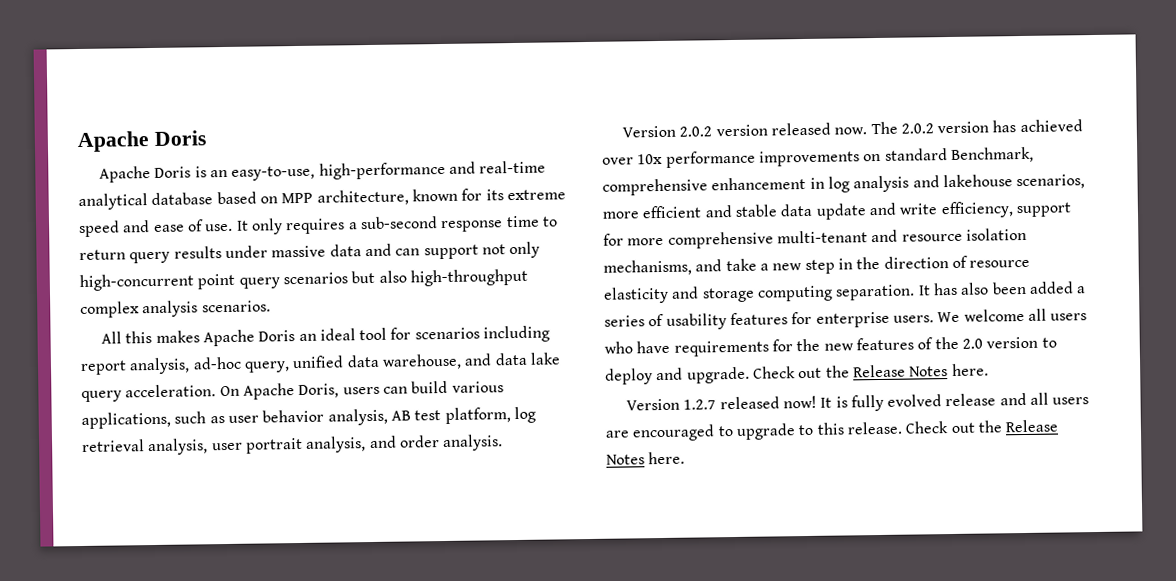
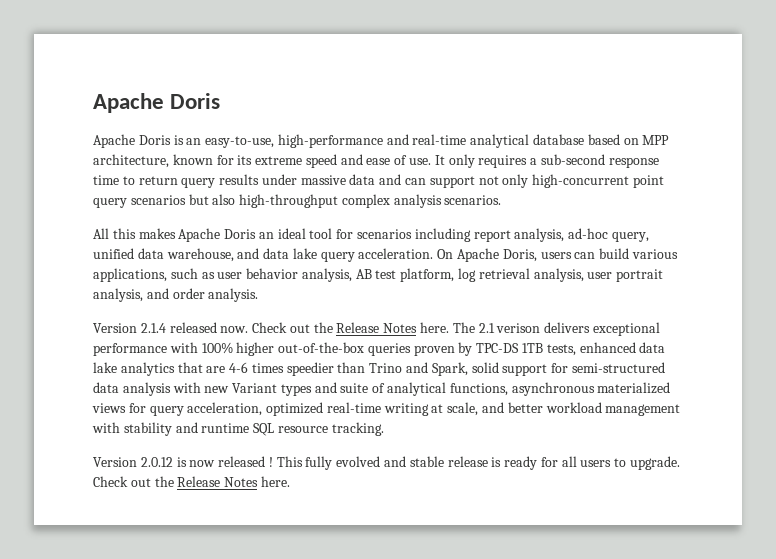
[679,119,1083,137] [602,146,1034,168] [602,174,1086,196] [602,201,1072,220] [603,227,1027,249] [603,255,1031,276] [603,281,1087,304] [604,308,1088,330] [604,336,1057,357] [605,367,684,385] 2.0.2 version released now. The 2.0.2 version has achieved over 10x performance improvements on standard Benchmark, comprehensive enhancement in log analysis and lakehouse scenarios, more efficient and stable data update and write efficiency, support for more comprehensive multi-tenant and resource isolation mechanisms, and take a new step in the direction of resource elasticity and storage computing separation. It has also been added a series of usability features for enterprise users. We welcome all users who have requirements for the new features of the 2.0 version to deploy and -> [140,322,660,336] [93,342,666,356] [93,362,665,376] [93,382,671,396] [92,402,681,416] [92,422,384,436] [93,456,627,470] 2.1.4 released now. Check out the Release Notes here. The 2.1 verison delivers exceptional performance with 100% higher out-of-the-box queries proven by TPC-DS 1TB tests, enhanced data lake analytics that are 4-6 times speedier than Trino and Spark, solid support for semi-structured data analysis with new Variant types and suite of analytical functions, asynchronous materialized views for query acceleration, optimized real-time writing at scale, and better workload management with stability and runtime SQL resource tracking. // Version 2.0.12 is now released ! This fully evolved and stable release is ready for all users to
[625,392,1090,412] [605,419,1059,442] [606,451,686,465] // Version 1.2.7 released now! It is fully evolved release and all users are encouraged to upgrade to this release. Check out the Release Notes here. -> (290, 481) none

